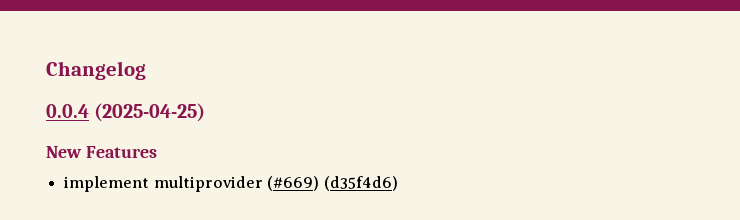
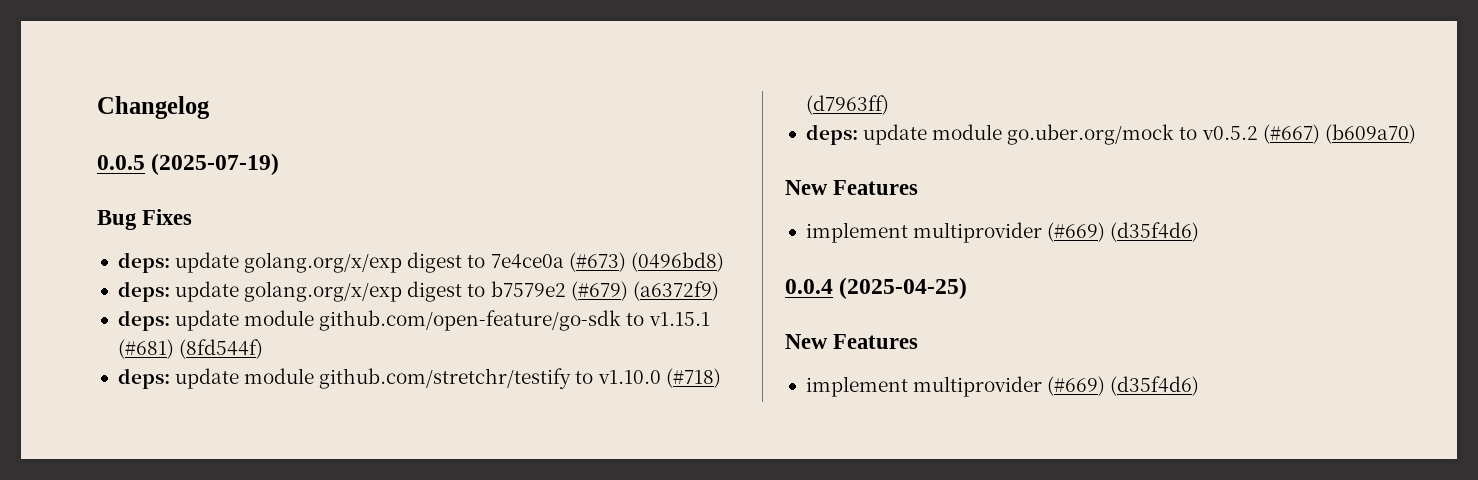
(146, 70) none -> [97,153,280,175] [97,209,193,230] [117,252,724,273] [117,281,719,302] [117,310,710,331] [117,339,264,359] [117,368,721,389] [805,95,889,115] [805,124,1416,145] [785,180,919,195] [805,222,1200,243] // 0.0.5 (2025-07-19) // Bug Fixes // deps: update golang.org/x/exp digest to 7e4ce0a (#673) (0496bd8) // deps: update golang.org/x/exp digest to b7579e2 (#679) (a6372f9) // deps: update module github.com/open-feature/go-sdk to v1.15.1 (#681) (8fd544f) // deps: update module github.com/stretchr/testify to v1.10.0 (#718) (d7963ff) // deps: update module go.uber.org/mock to v0.5.2 (#667) (b609a70) // New Features // implement multiprovider (#669) (d35f4d6)

